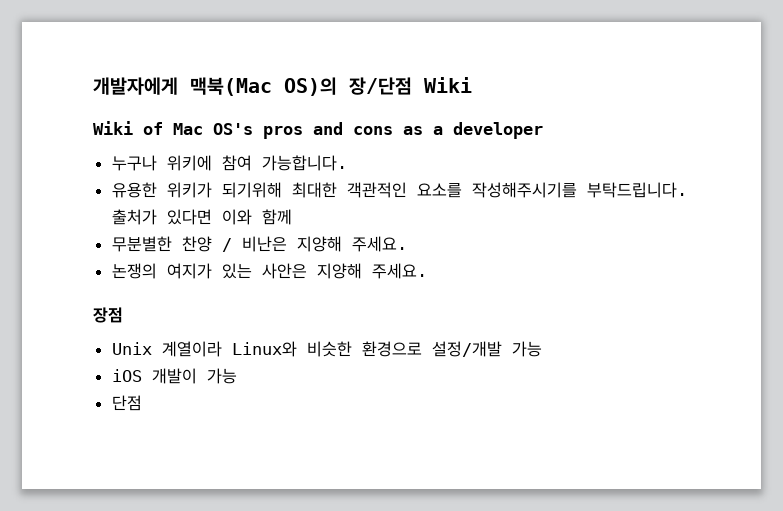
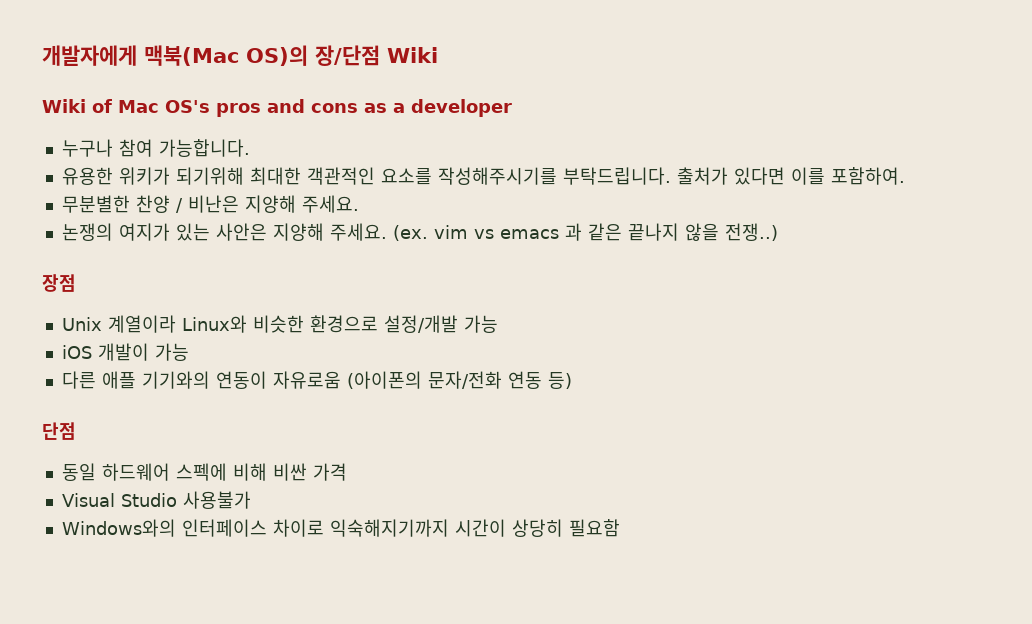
[166,155,212,171] 위키에 -> (113, 148) none
[221,209,292,225] 이와 함께 -> [790,167,905,185] 이를 포함하여.
(427, 271) none -> [392,223,778,241] (ex. vim vs emacs 과 같은 끝나지 않을 전쟁..)
[111,395,142,411] 단점 -> [61,371,572,389] [42,422,76,440] [61,463,347,481] [61,491,251,509] [61,519,620,537] 다른 애플 기기와의 연동이 자유로움 (아이폰의 문자/전화 연동 등) // 단점 // 동일 하드웨어 스펙에 비해 비싼 가격 // Visual Studio 사용불가 // Windows와의 인터페이스 차이로 익숙해지기까지 시간이 상당히 필요함

